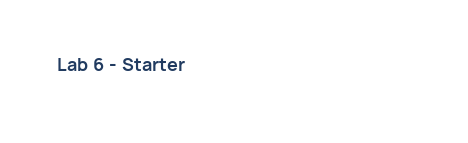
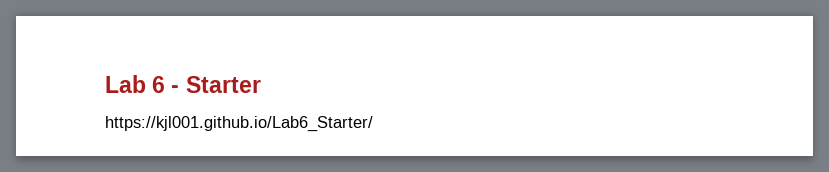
(185, 64) none -> [105,116,373,132] // https://kjl001.github.io/Lab6_Starter/

